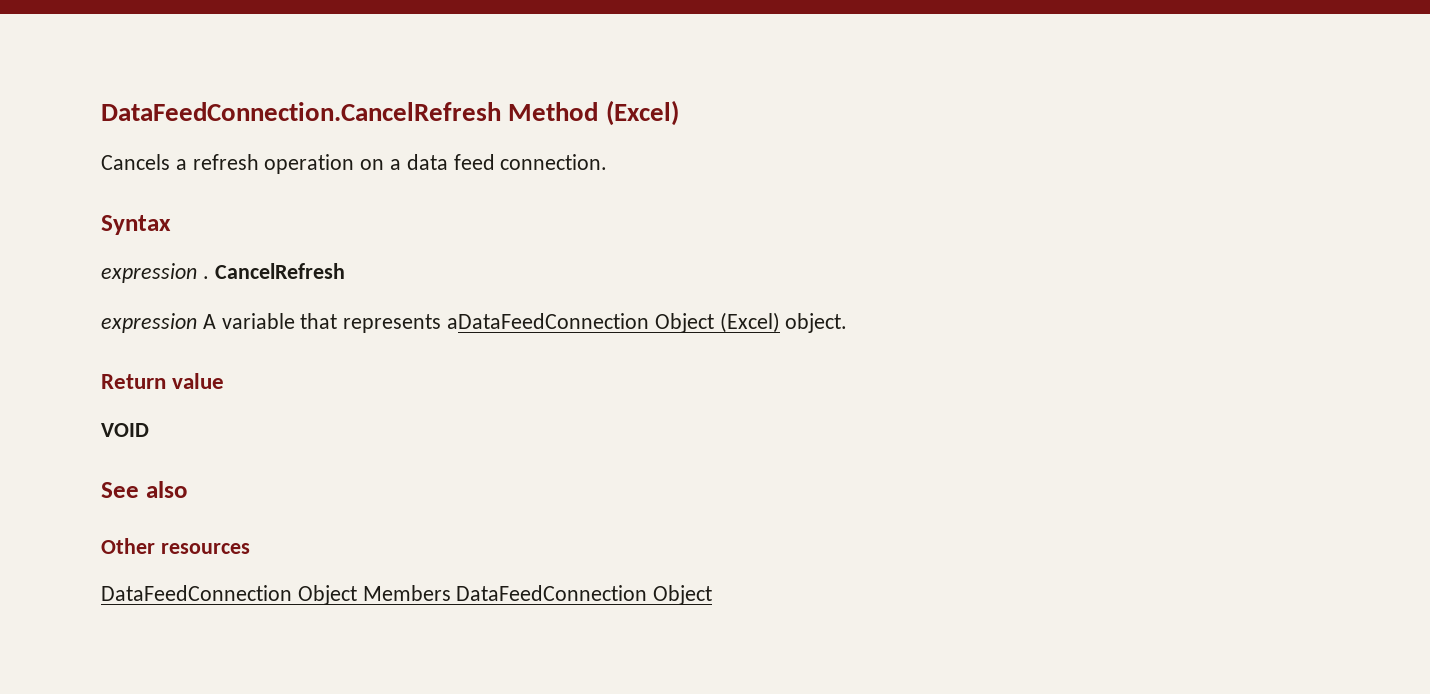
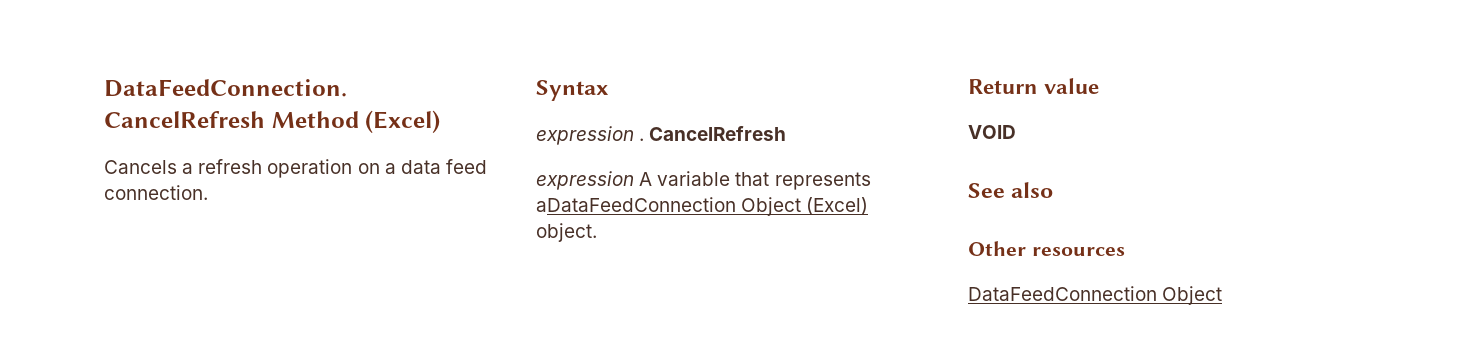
[362,585,713,605] Members DataFeedConnection Object -> (1223, 295) none

